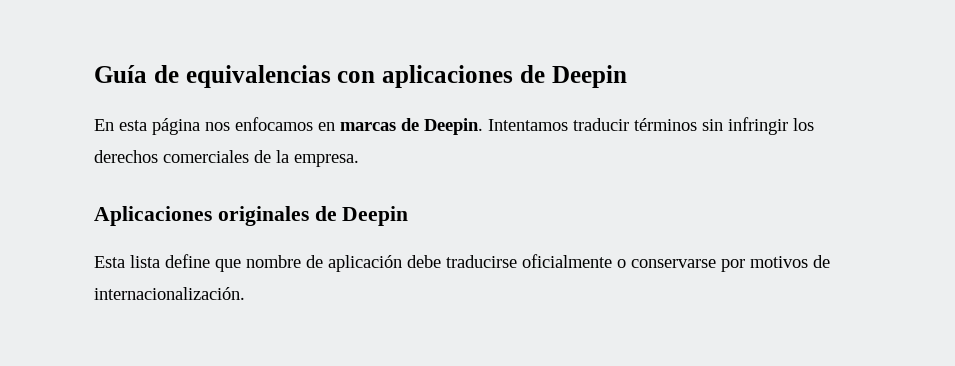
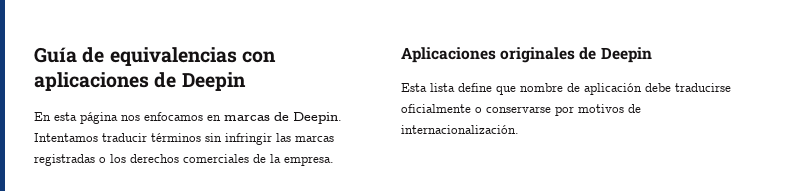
(788, 126) none -> [276,133,334,142] [34,154,106,166] las marcas registradas o

